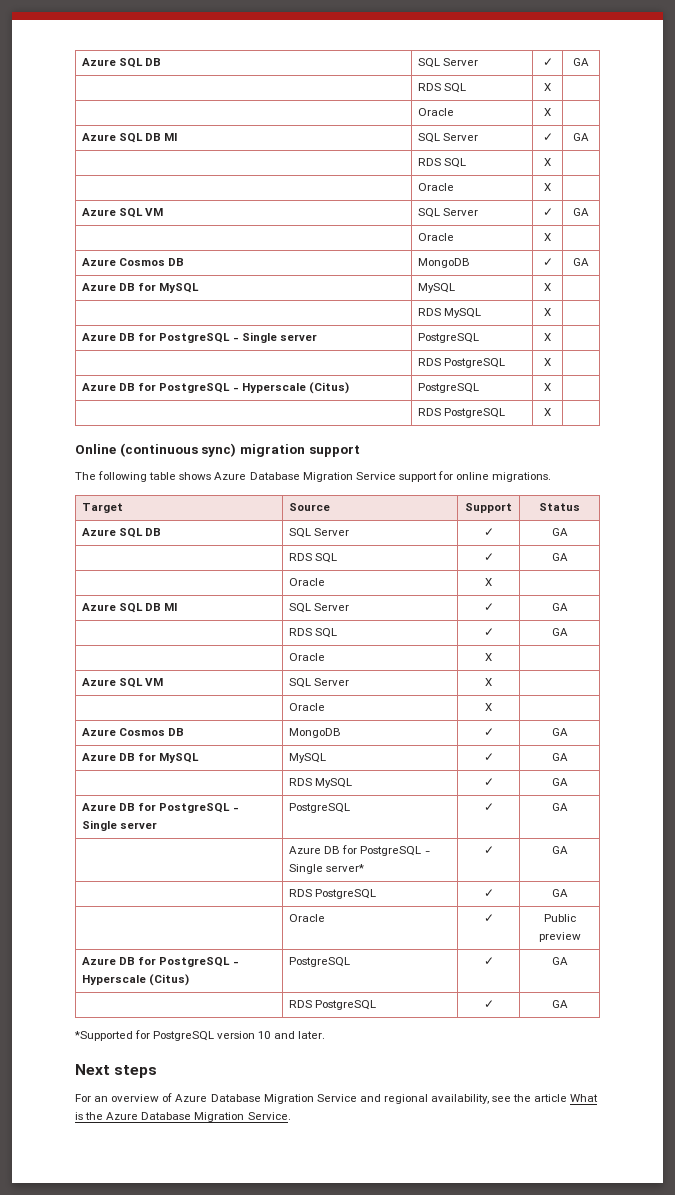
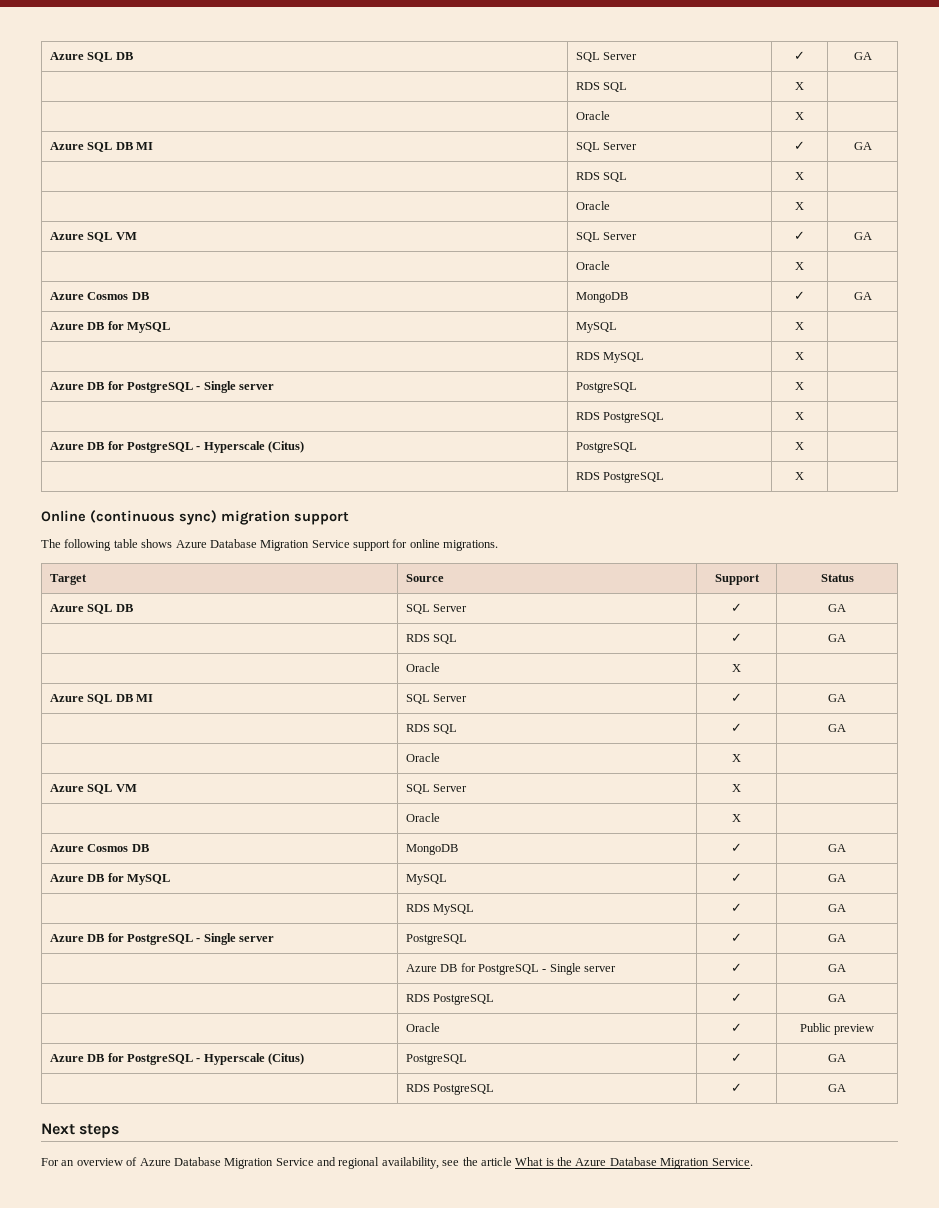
[326,864,365,872] server* -> [584,966,617,972] server
[74,1030,325,1041] // *Supported for PostgreSQL version 10 and later. -> (846, 1088) none

